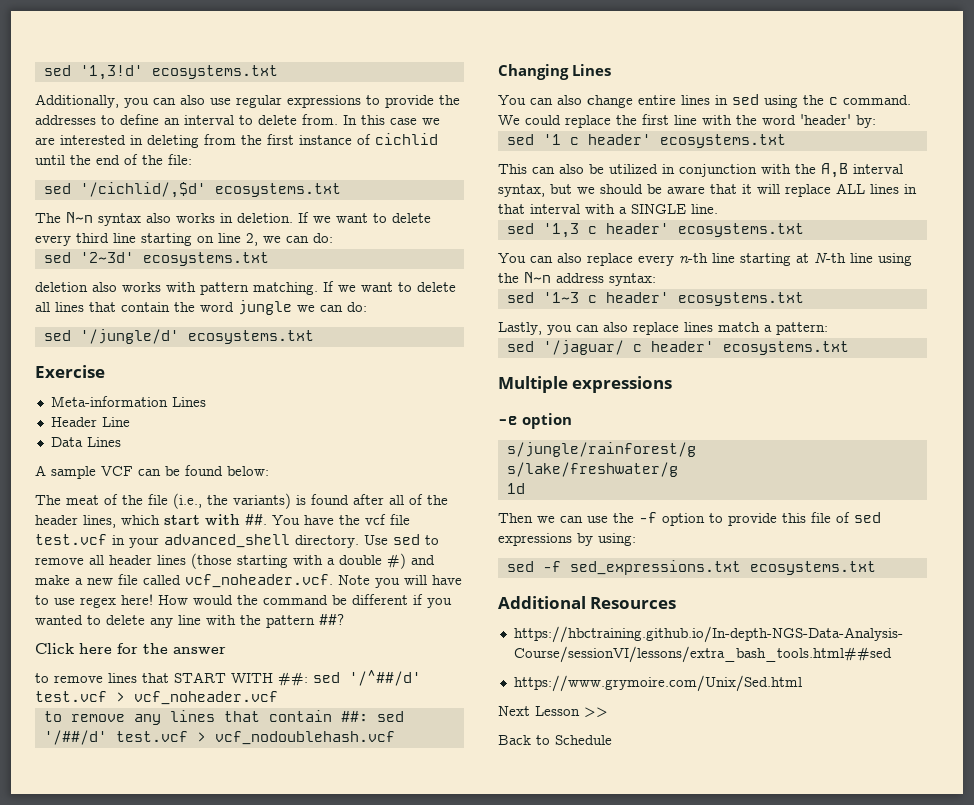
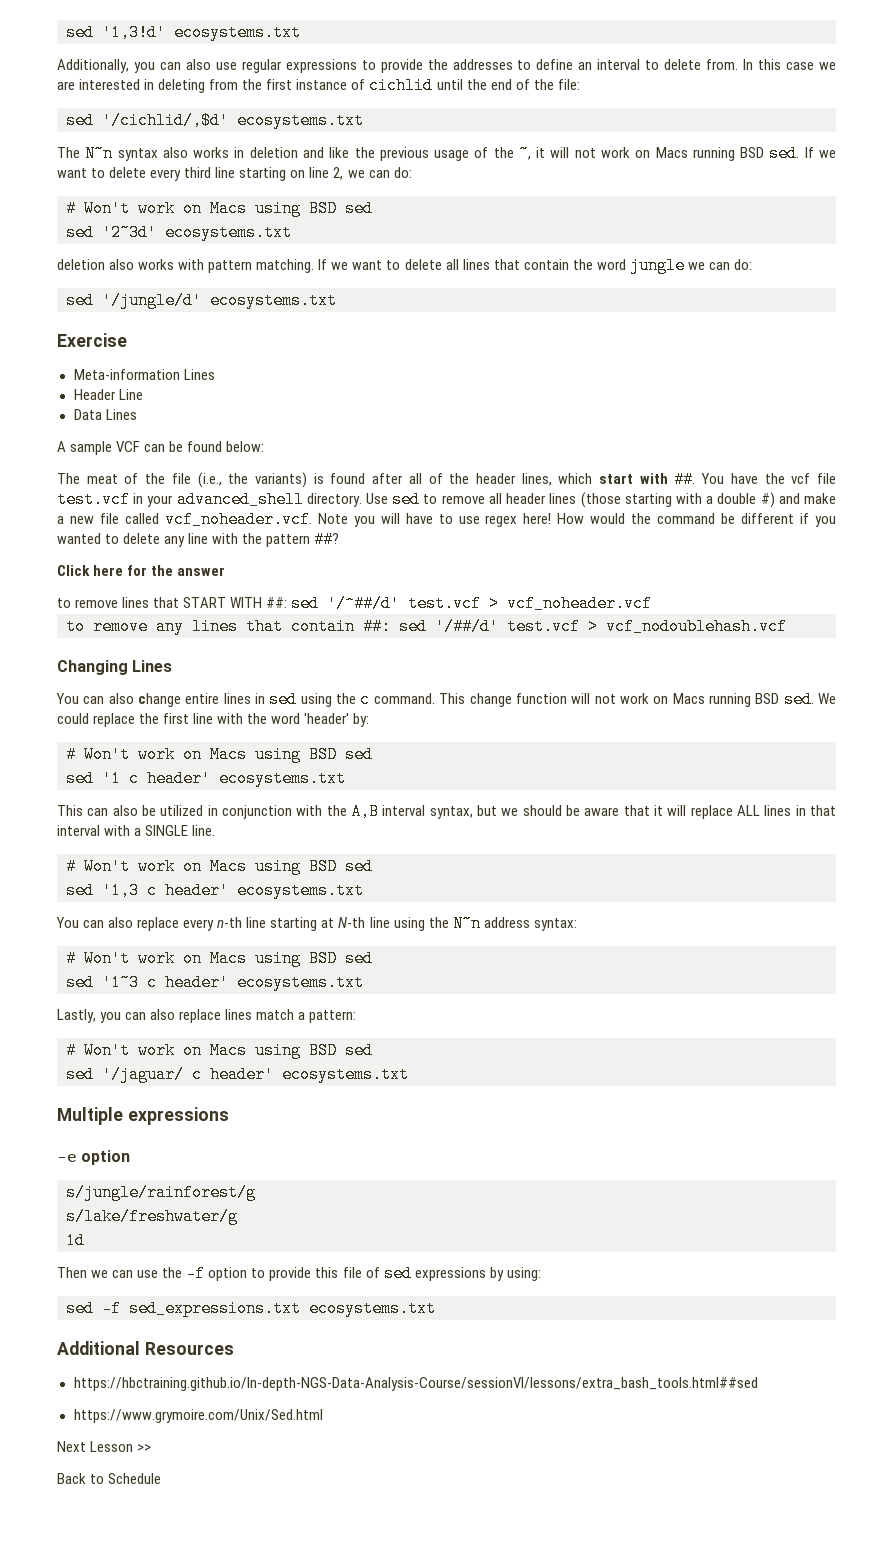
[237,213,293,223] deletion. -> [249,145,800,162] deletion and like the previous usage of the ~, it will not work on Macs running BSD sed.
(333, 238) none -> [66,200,373,217] // # Won't work on Macs using BSD sed
(911, 100) none -> [439,691,814,708] This change function will not work on Macs running BSD sed.
(876, 121) none -> [66,746,373,763] // # Won't work on Macs using BSD sed
(718, 209) none -> [66,858,373,875] // # Won't work on Macs using BSD sed
(656, 279) none -> [66,950,373,967] // # Won't work on Macs using BSD sed
(828, 328) none -> [66,1042,373,1059] // # Won't work on Macs using BSD sed

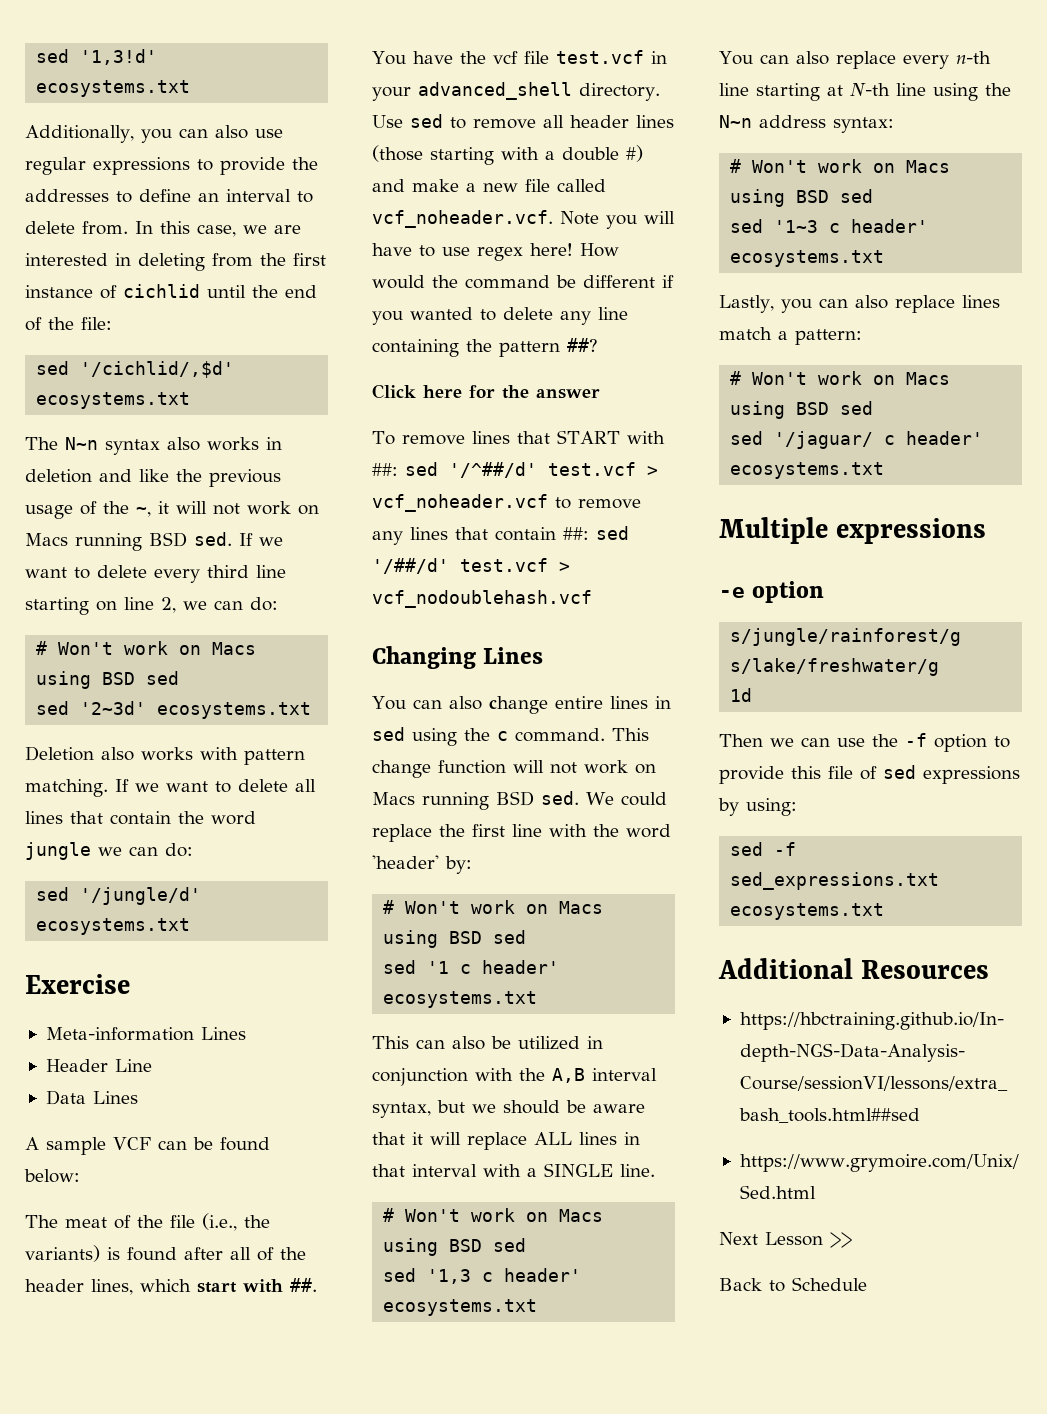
[786,62,815,70] case -> [197,224,236,237] case,
[57,259,105,270] deletion -> [25,746,94,761] Deletion
[212,533,239,544] with -> [372,339,459,357] containing
[57,598,71,608] to -> [372,431,395,445] To
[230,597,263,608] WITH -> [626,431,665,444] with
(653, 603) // -> (548, 503) none

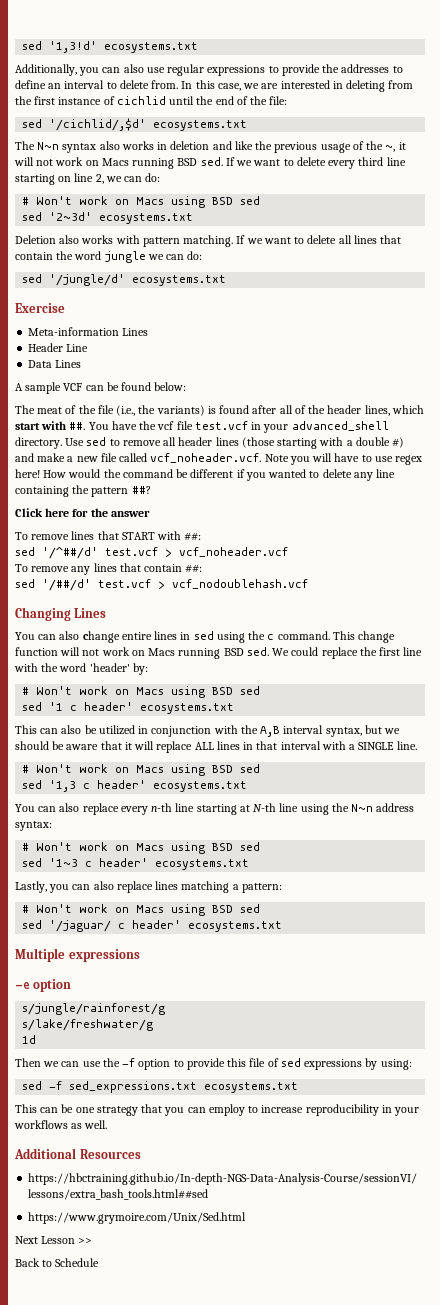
(398, 469) none -> (202, 536) //
[555,497,571,509] to -> [15,564,28,572] // To
(589, 533) none -> (203, 568) //
[719,327,772,340] match -> [181,881,230,893] matching
(885, 911) none -> [15,1104,420,1116] [14,1120,108,1129] // This can be one strategy that you can employ to increase reproducibility in your workflows as well.

